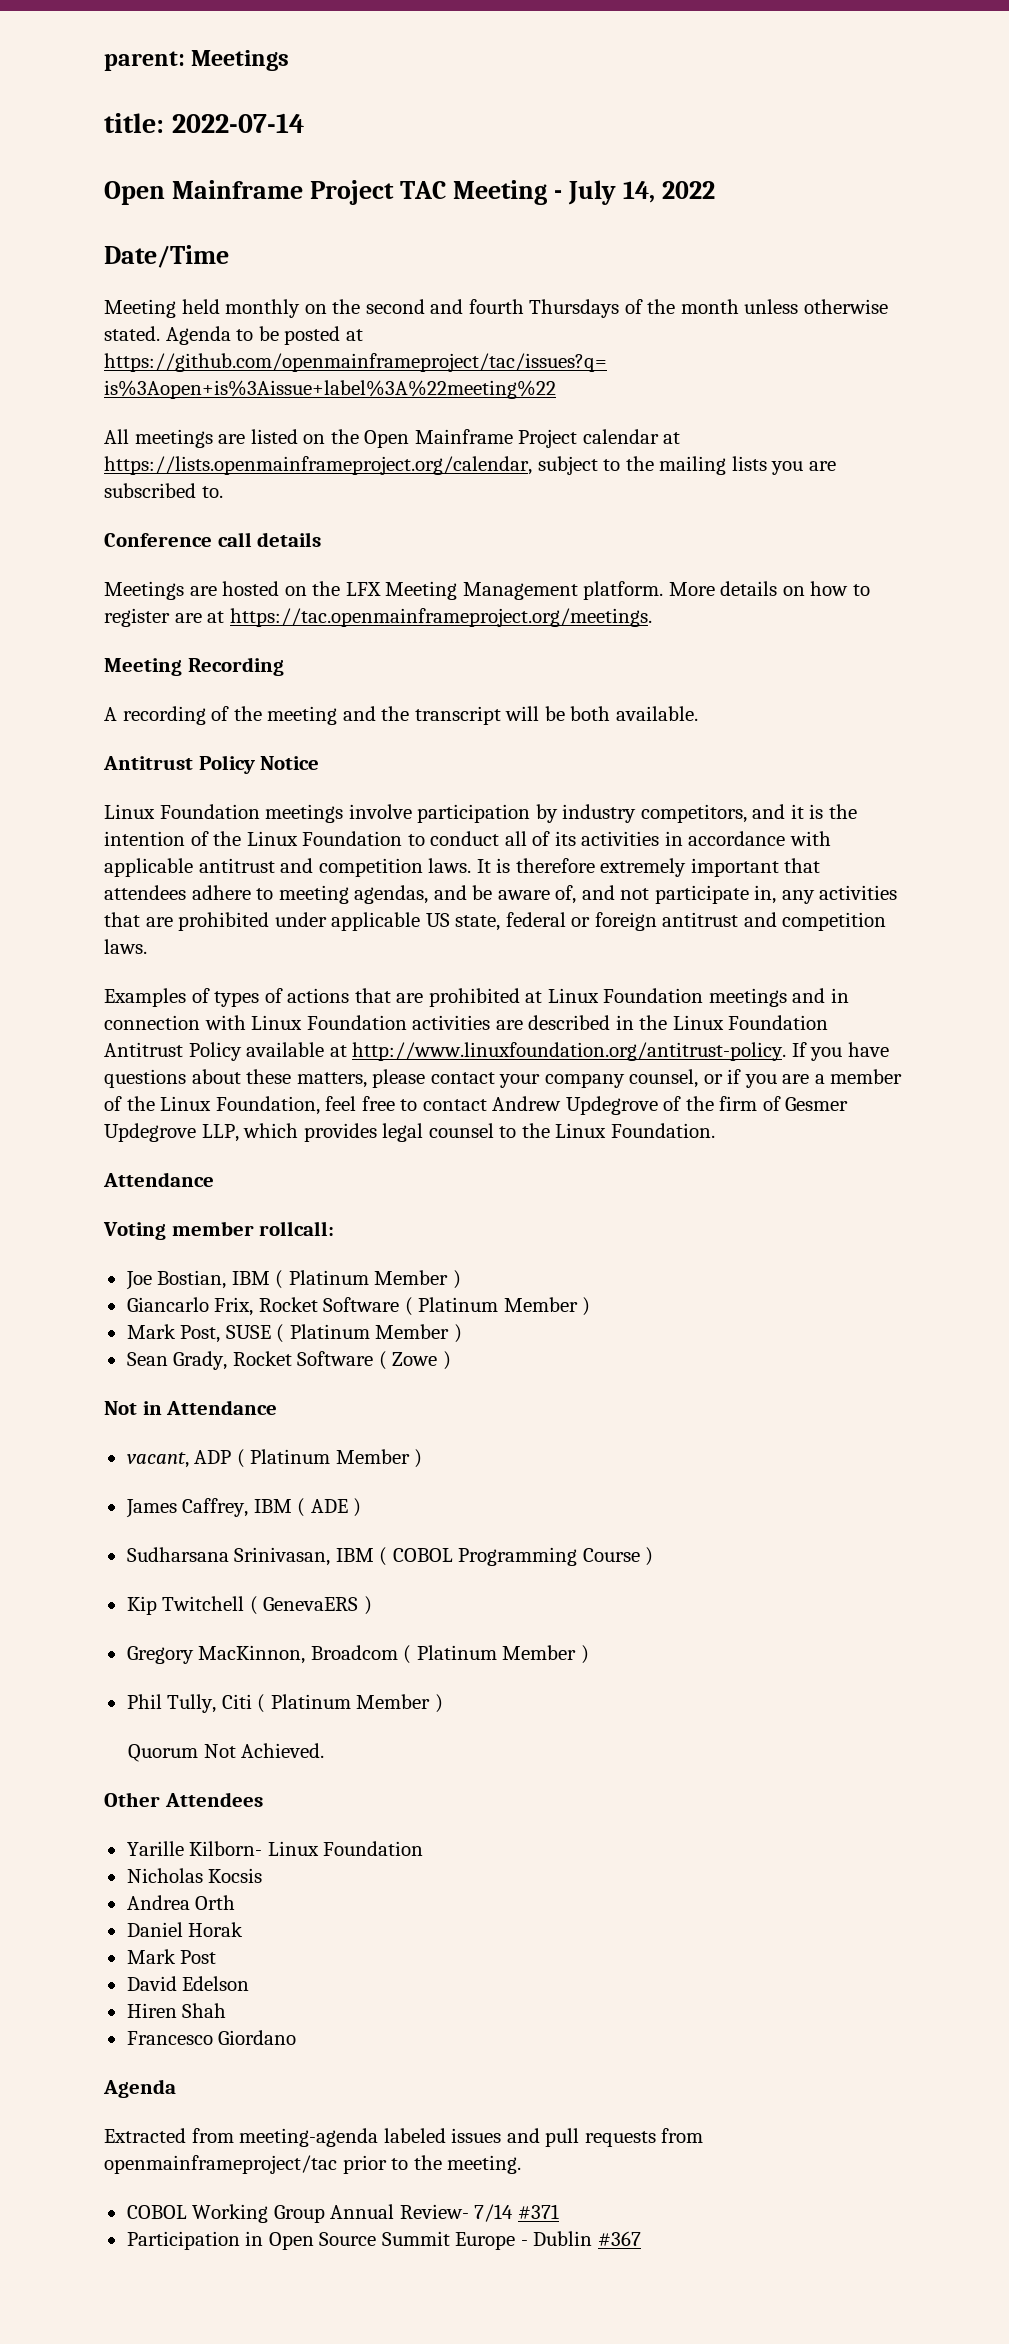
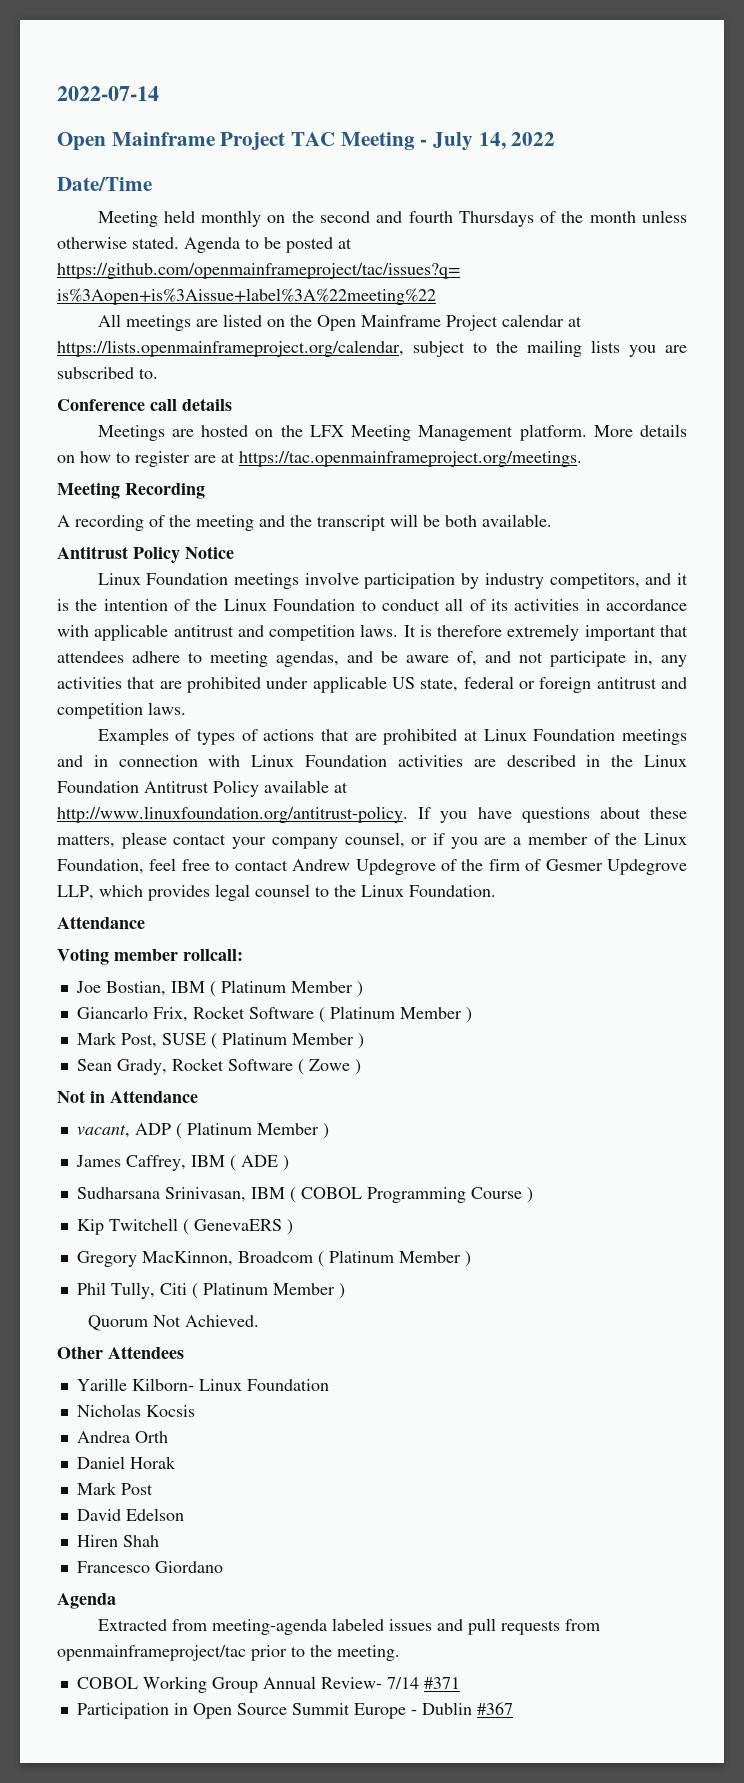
[104,50,290,71] [104,113,164,133] parent: Meetings // title: -> (57, 93) none

